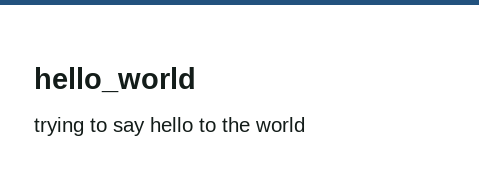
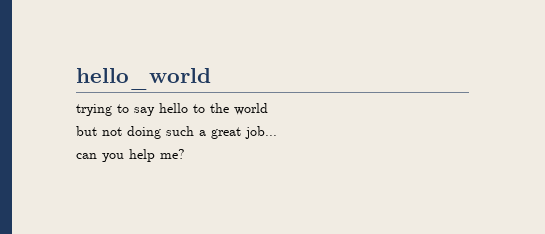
(305, 124) none -> [76,126,277,139] [76,149,185,162] // but not doing such a great job... // can you help me?

